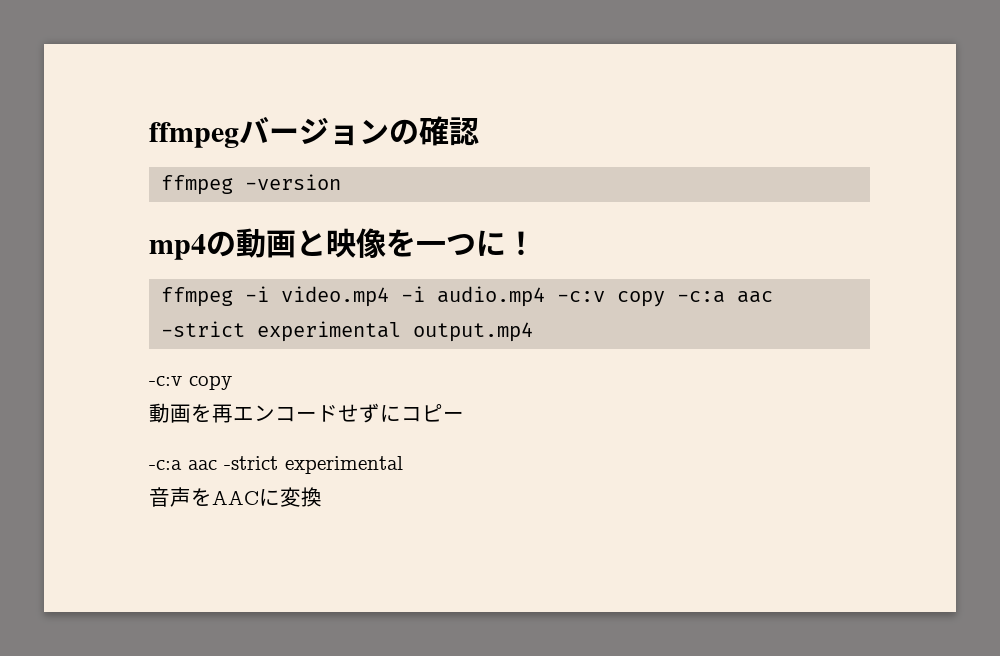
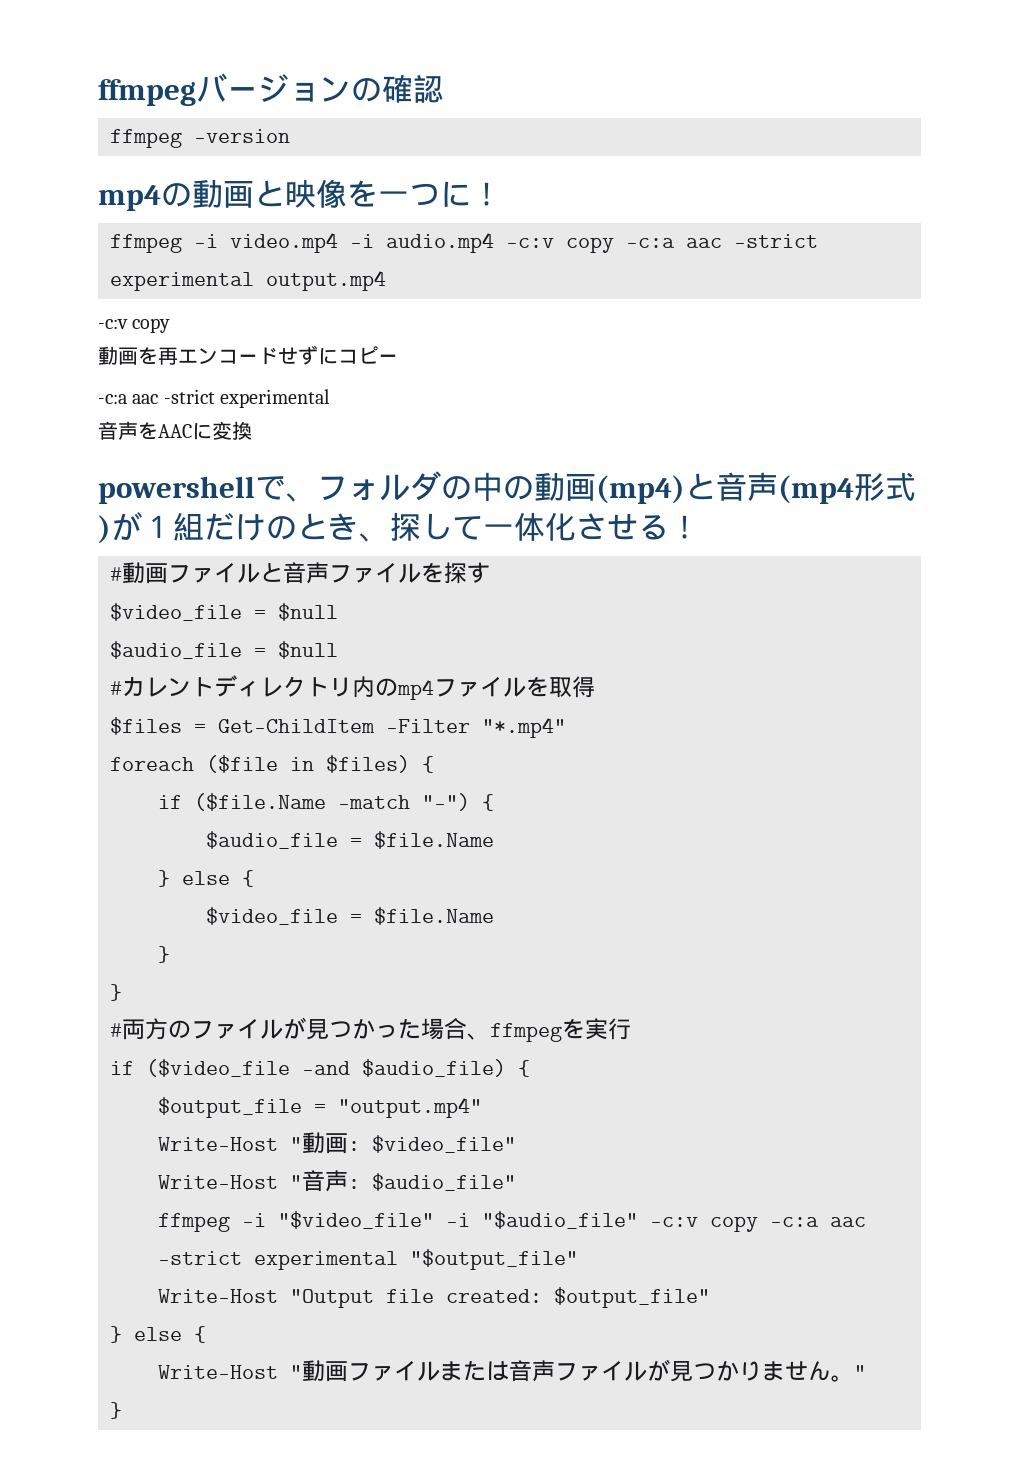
(322, 497) none -> [98,471,916,504] [98,512,700,544] [110,562,490,584] [110,603,338,621] [110,641,338,659] [110,675,595,700] [110,717,566,738] [110,755,434,773] [158,793,494,811] [206,831,494,849] [158,870,254,887] [206,907,494,925] [158,946,170,963] [110,984,122,1001] [110,1017,631,1042] [110,1059,530,1077] [158,1097,482,1118] [158,1132,516,1154] [158,1170,516,1192] [158,1211,866,1232] [158,1249,578,1270] [158,1287,710,1308] [110,1326,206,1343] [158,1359,866,1382] [110,1402,122,1419] // powershellで、フォルダの中の動画(mp4)と音声(mp4形式)が１組だけのとき、探して一体化させる！ // #動画ファイルと音声ファイルを探す // $video_file = $null // $audio_file = $null // #カレントディレクトリ内のmp4ファイルを取得 // $files = Get-ChildItem -Filter "*.mp4" // foreach ($file in $files) { // if ($file.Name -match "-") { // $audio_file = $file.Name // } else { // $video_file = $file.Name // } // } // #両方のファイルが見つかった場合、ffmpegを実行 // if ($video_file -and $audio_file) { // $output_file = "output.mp4" // Write-Host "動画: $video_file" // Write-Host "音声: $audio_file" // ffmpeg -i "$video_file" -i "$audio_file" -c:v copy -c:a aac -strict experimental "$output_file" // Write-Host "Output file created: $output_file" // } else { // Write-Host "動画ファイルまたは音声ファイルが見つかりません。" // }

